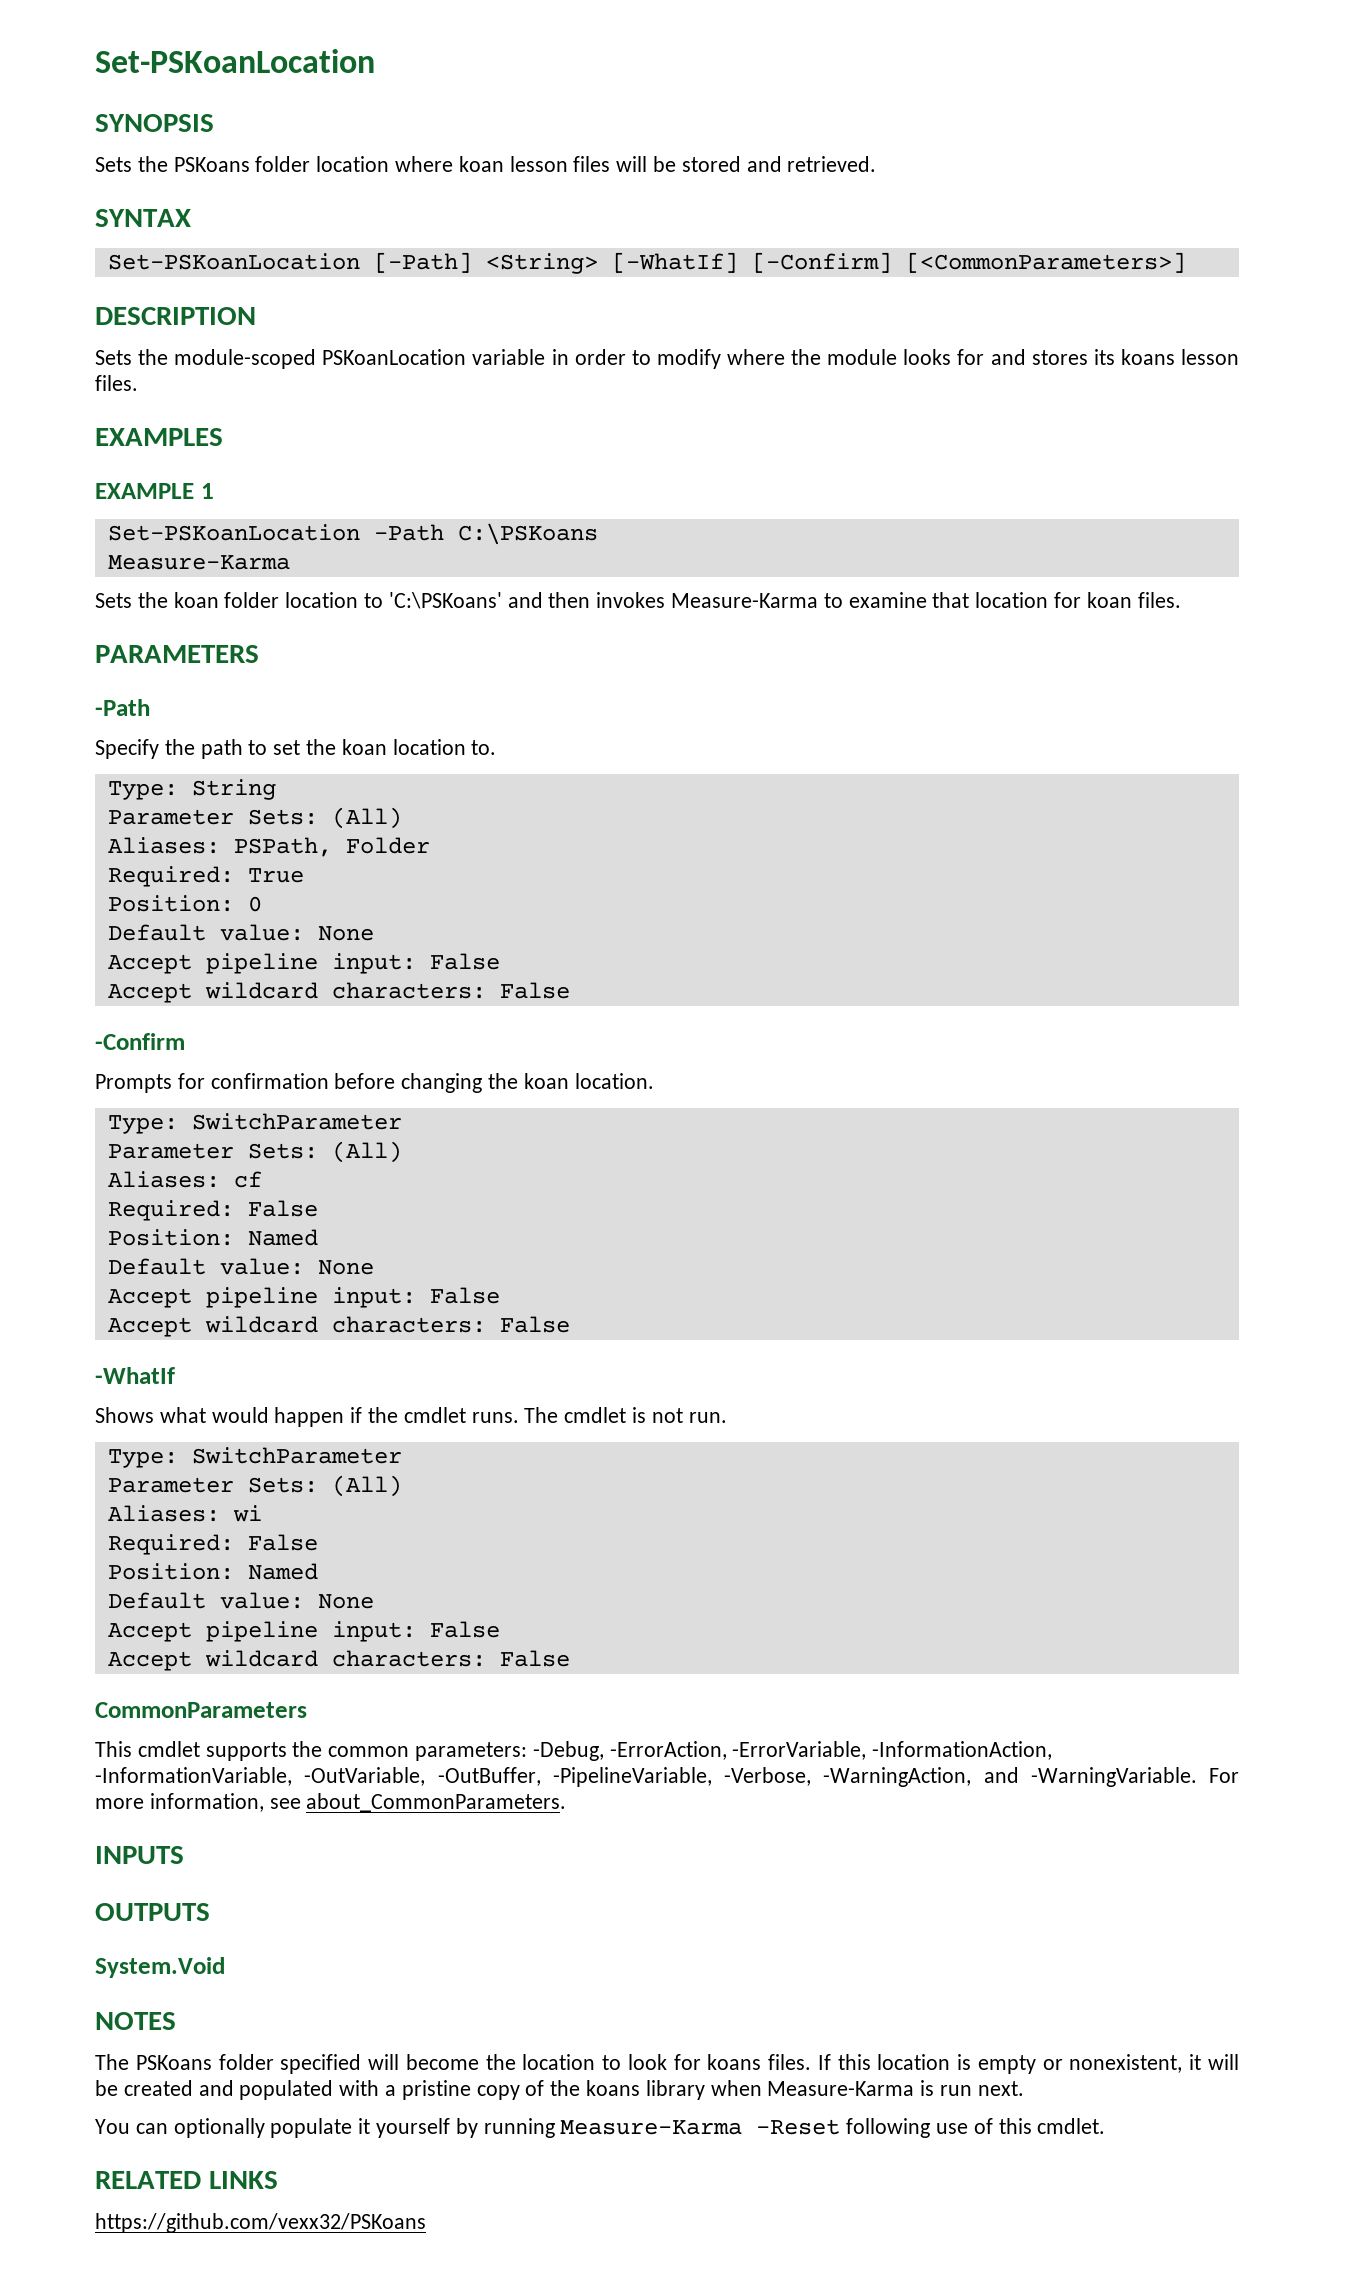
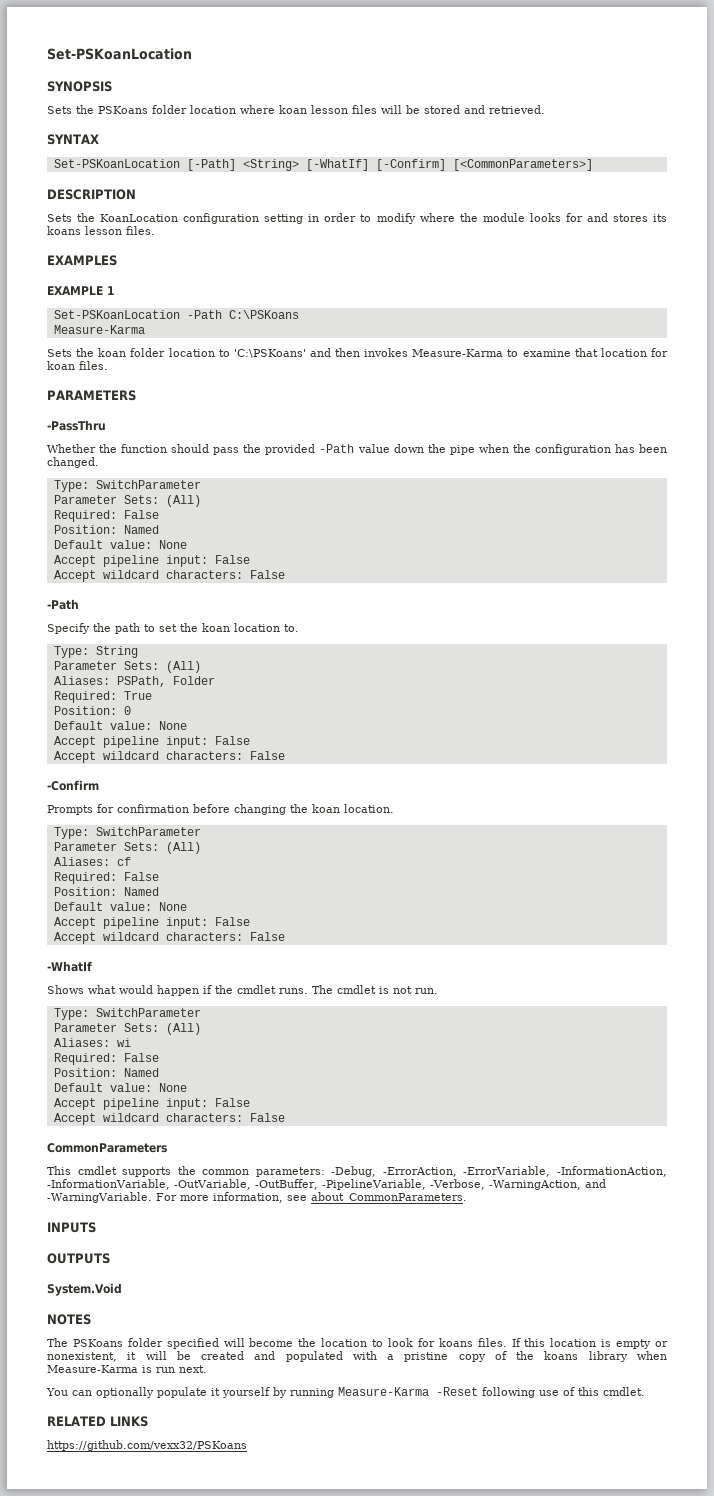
[174,349,546,369] module-scoped PSKoanLocation variable -> [100,213,304,224] KoanLocation configuration setting
(259, 654) none -> [47,420,106,431] [47,444,667,455] [47,457,99,468] [53,480,201,492] [53,495,201,507] [53,510,159,522] [53,525,159,534] [53,540,187,549] [53,555,250,567] [53,570,285,582] // -PassThru // Whether the function should pass the provided -Path value down the pipe when the configuration has been changed. // Type: SwitchParameter // Parameter Sets: (All) // Required: False // Position: Named // Default value: None // Accept pipeline input: False // Accept wildcard characters: False

